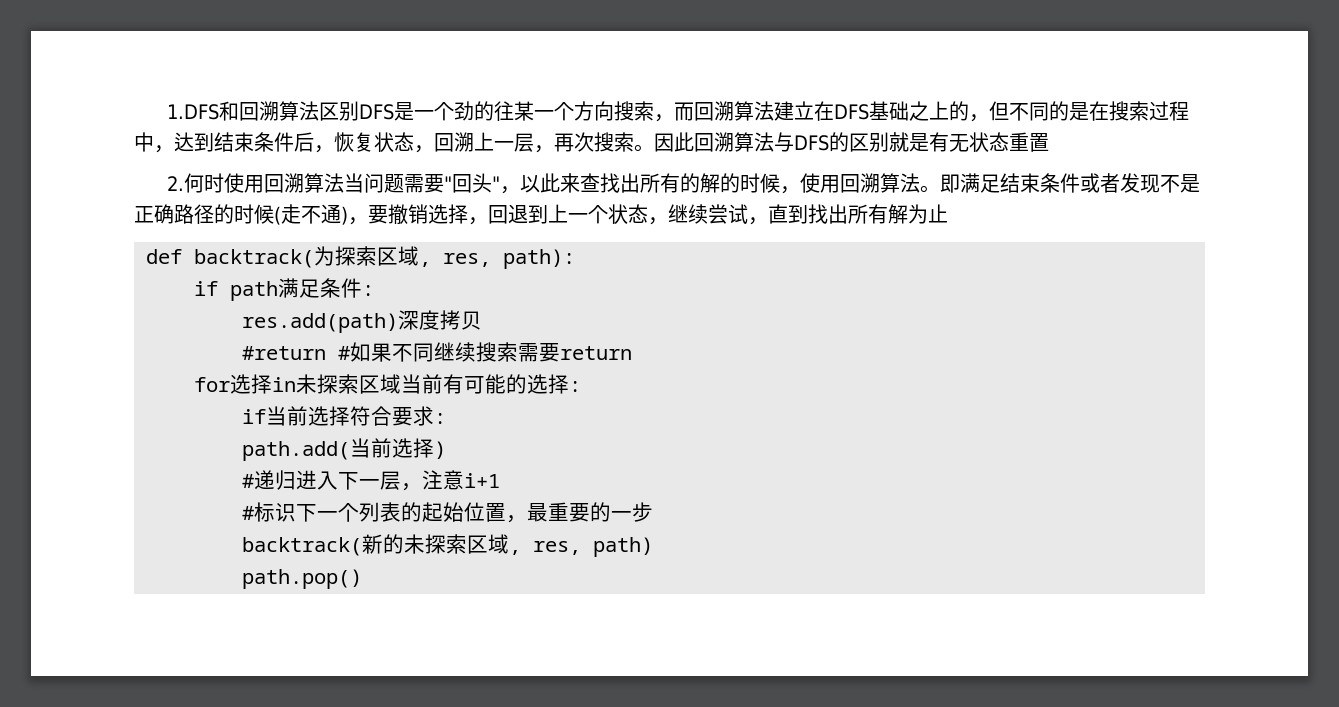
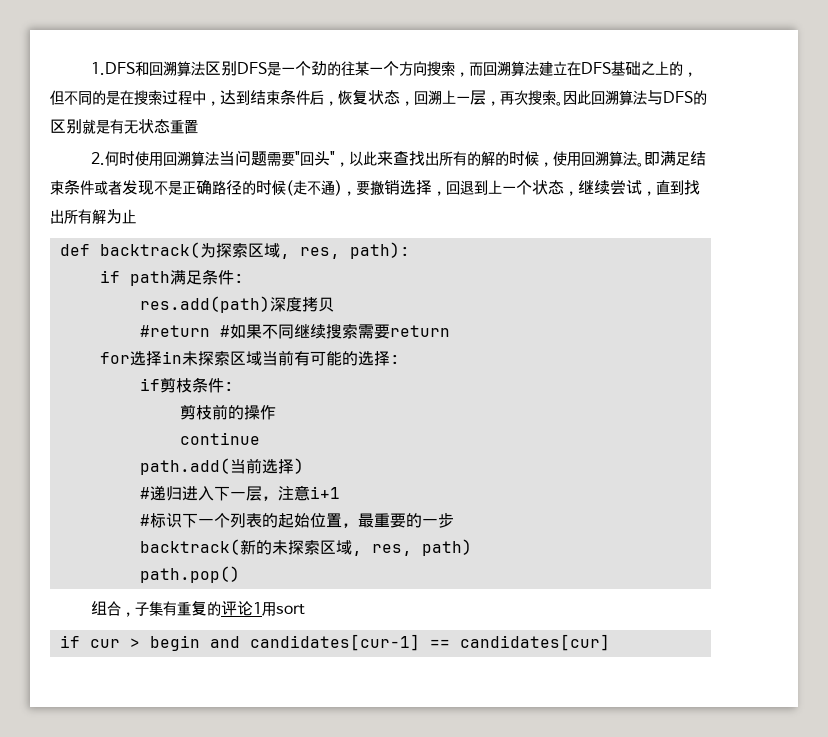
[266,406,446,426] 当前选择符合要求: -> [159,377,234,393] [179,404,276,420] [179,432,260,445] 剪枝条件: // 剪枝前的操作 // continue
(362, 579) none -> [91,601,306,617] [59,634,610,651] // 组合，子集有重复的评论1用sort // if cur > begin and candidates[cur-1] == candidates[cur]

